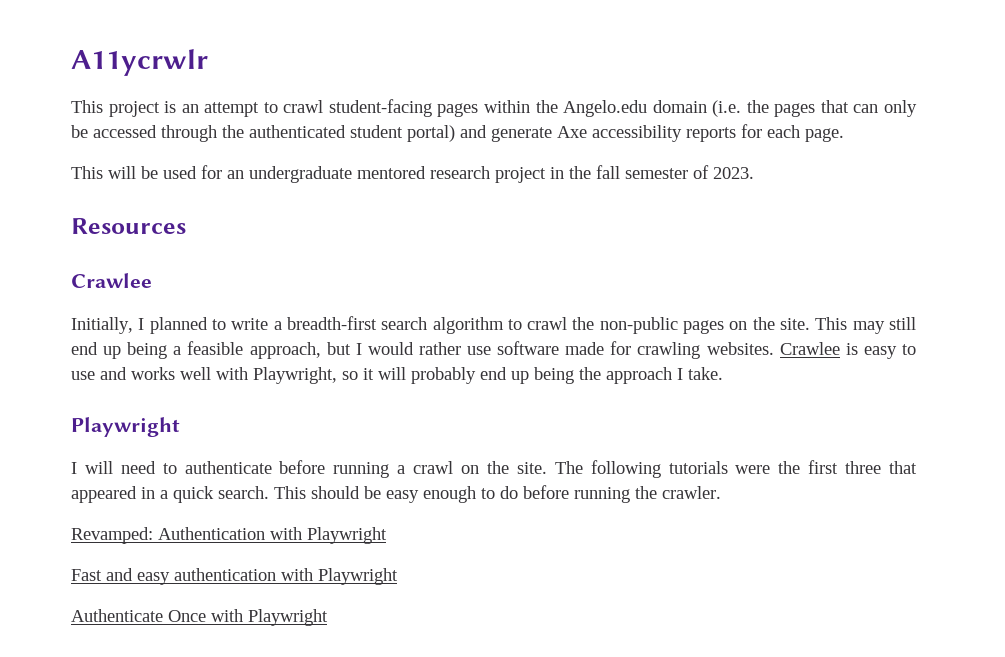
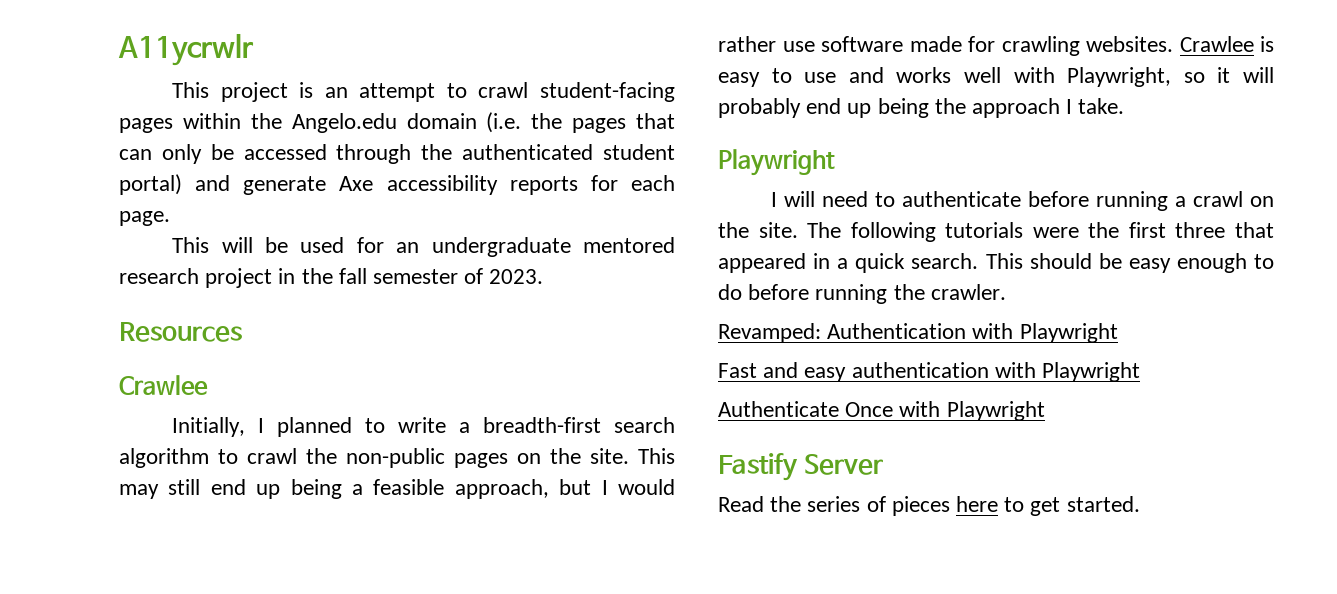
(328, 617) none -> [718,453,884,481] [718,496,1140,516] // Fastify Server // Read the series of pieces here to get started.

